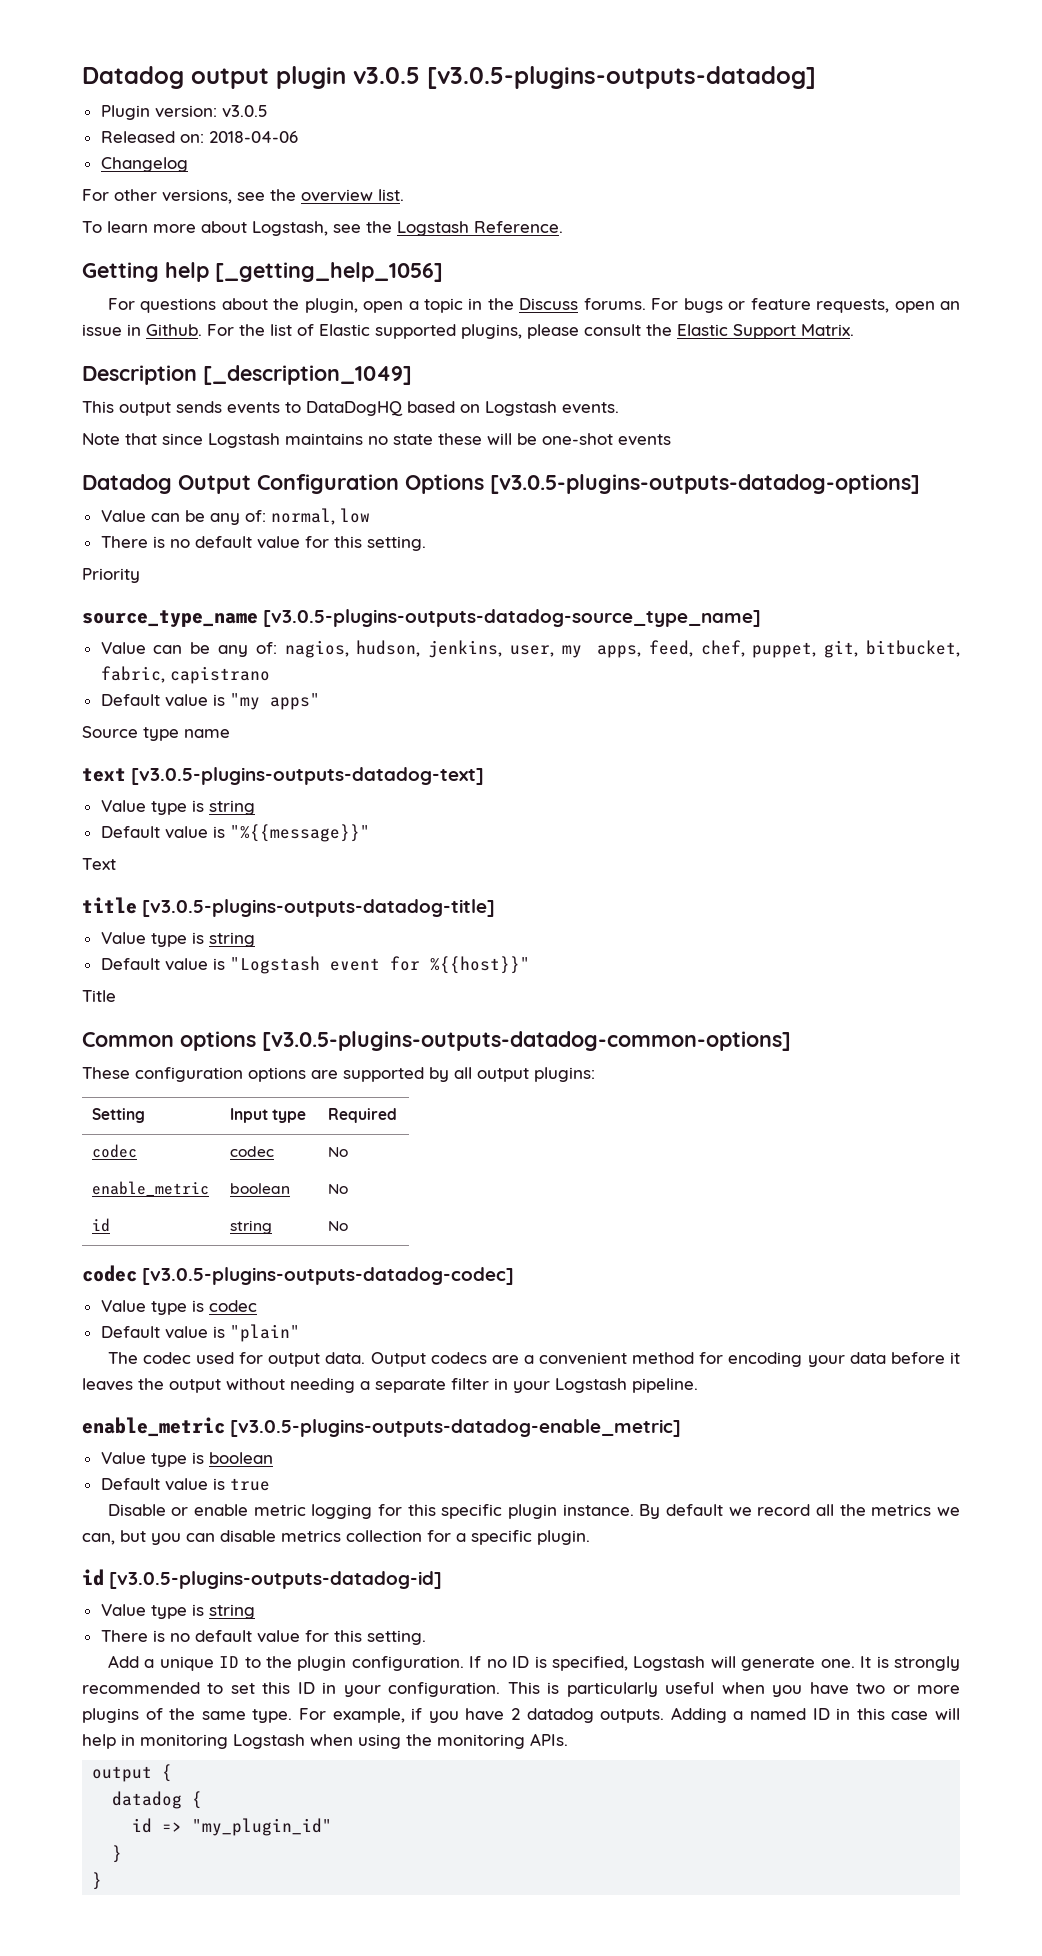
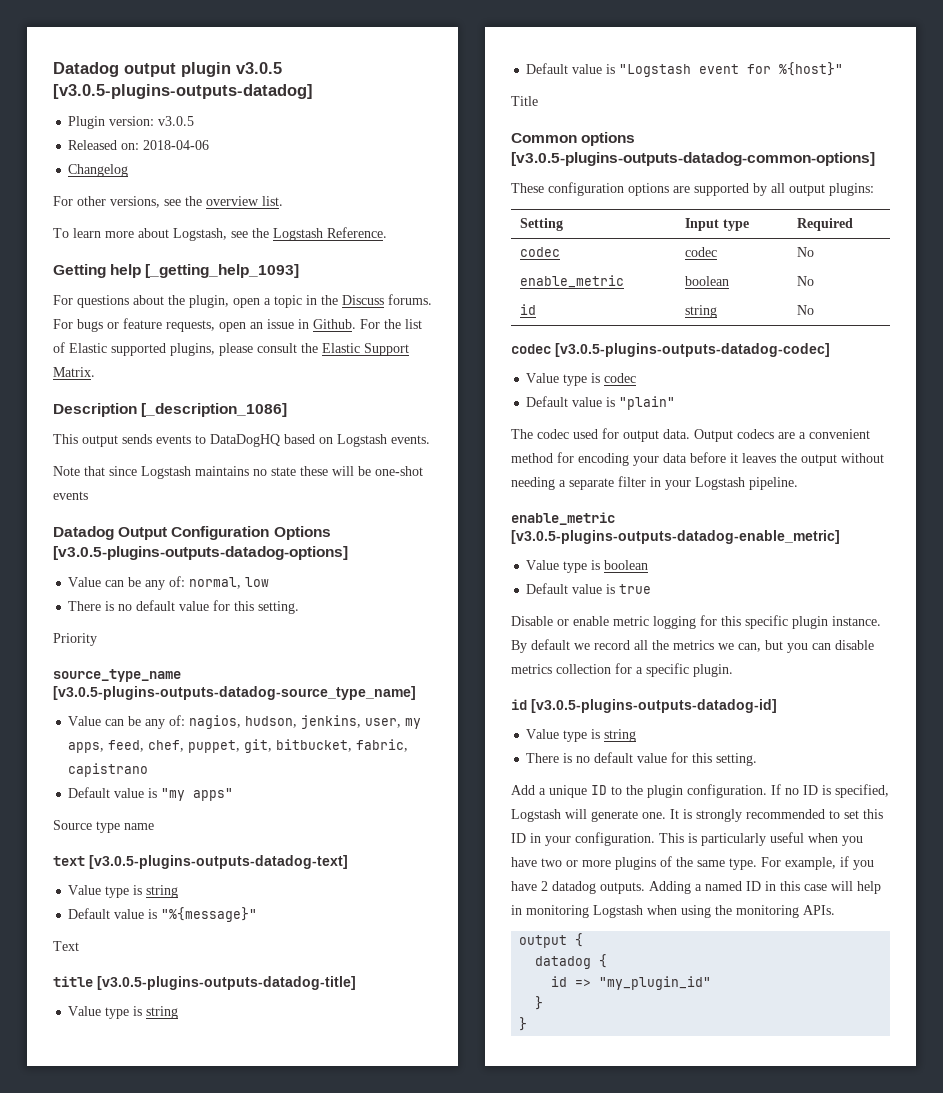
[215,262,443,282] [_getting_help_1056] -> [145,264,300,278] [_getting_help_1093]
[203,365,412,385] [_description_1049] -> [141,403,288,417] [_description_1086]
[229,824,370,842] "%{{message}}" -> [161,907,258,922] "%{message}"
[429,956,530,974] %{{host}}" -> [779,62,844,76] %{host}"

